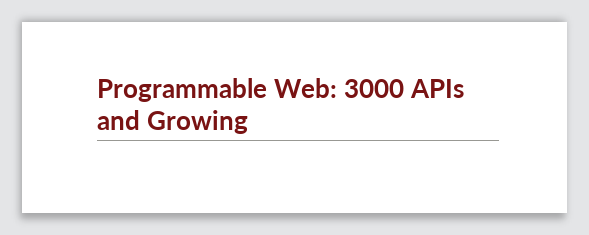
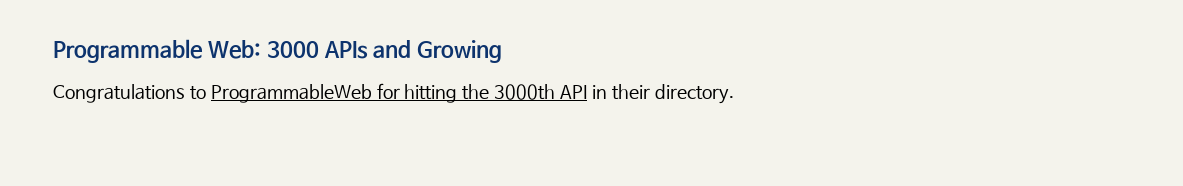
(248, 122) none -> [53,83,734,104] // Congratulations to ProgrammableWeb for hitting the 3000th API in their directory.

